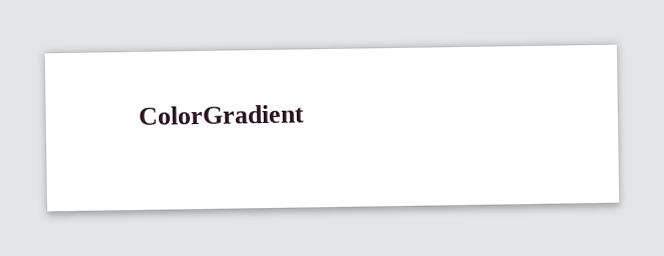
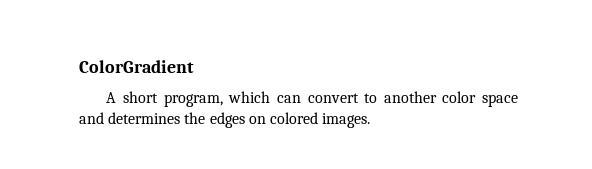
(304, 114) none -> [106,91,519,107] [79,112,371,128] // A short program, which can convert to another color space and determines the edges on colored images.

